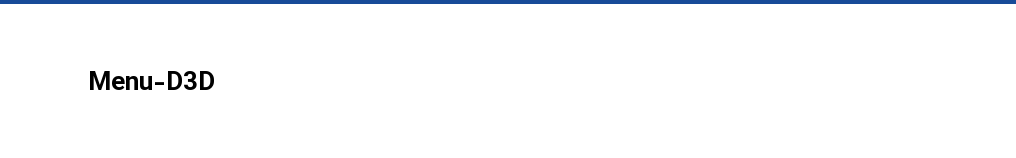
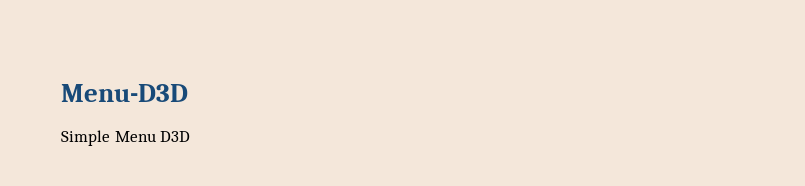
(215, 80) none -> [61,130,191,146] // Simple Menu D3D

